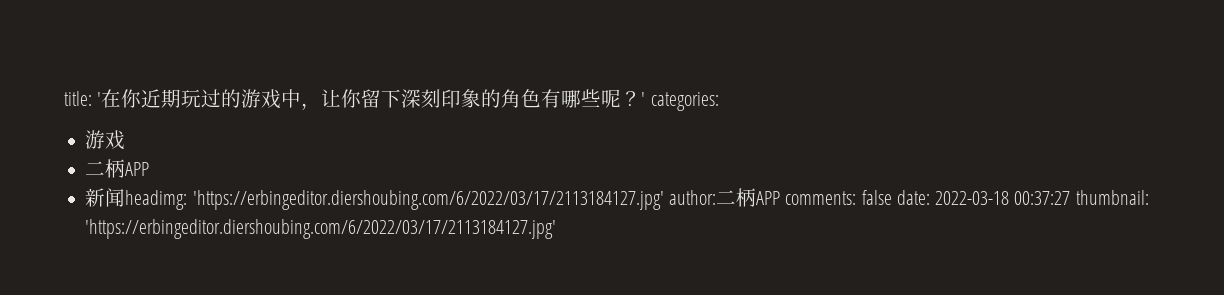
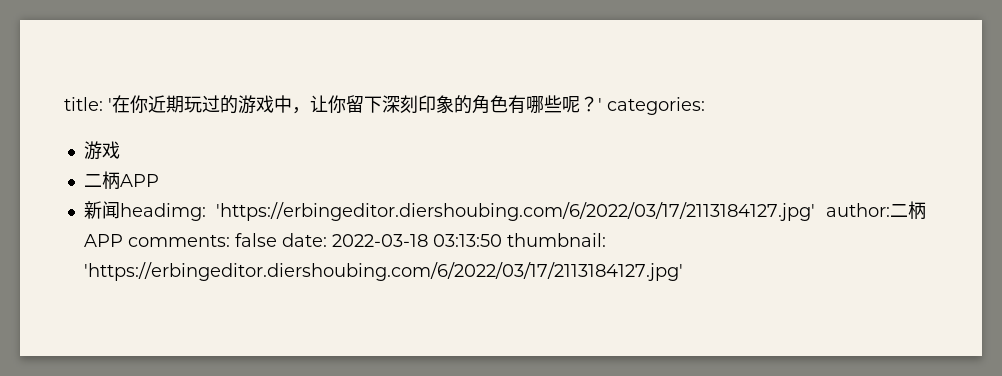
[1014,191,1071,205] 00:37:27 -> [432,234,502,247] 03:13:50

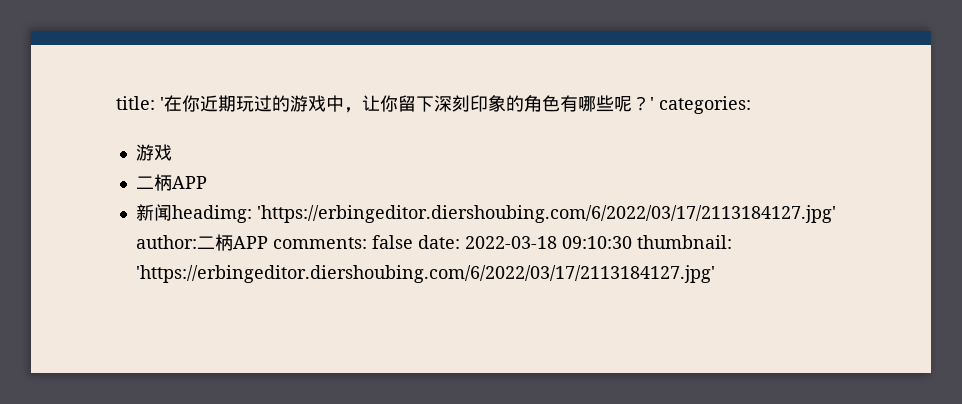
[432,234,502,247] 03:13:50 -> [561,236,632,249] 09:10:30

